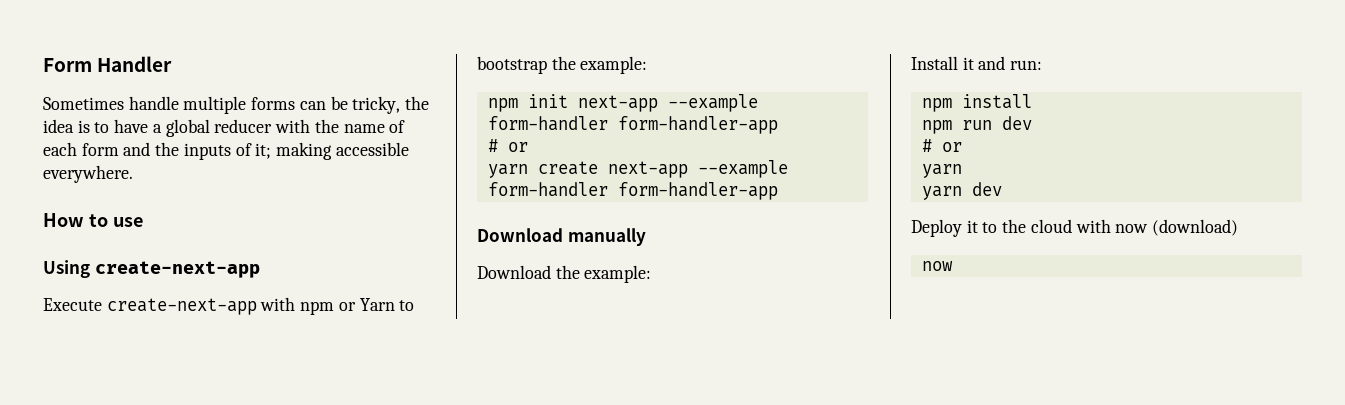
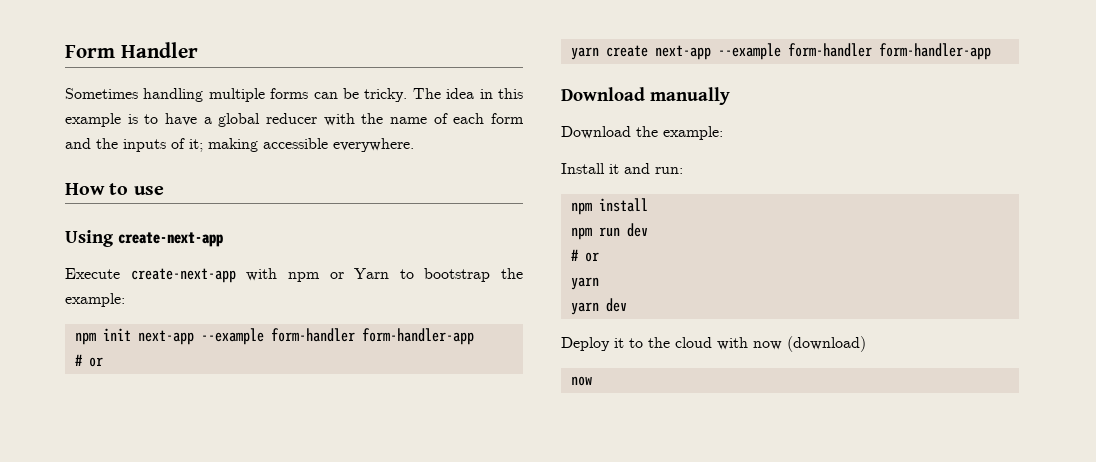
[128,96,179,110] handle -> [143,88,204,102] handling
[352,96,430,114] [43,119,74,133] tricky, the idea -> [364,88,523,102] [65,113,121,127] tricky. The idea in this example

